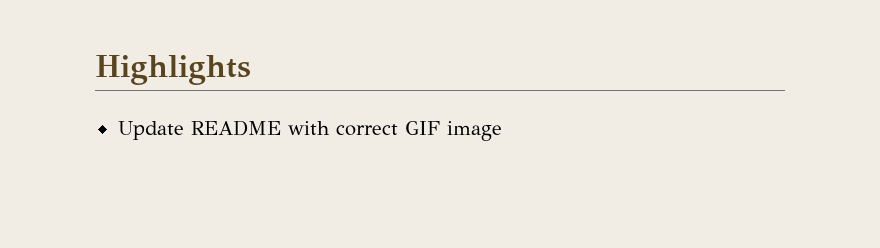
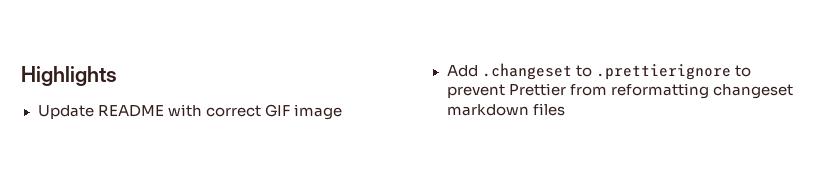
(502, 131) none -> [446,63,751,80] [446,83,793,99] [446,103,565,116] // Add .changeset to .prettierignore to prevent Prettier from reformatting changeset markdown files

